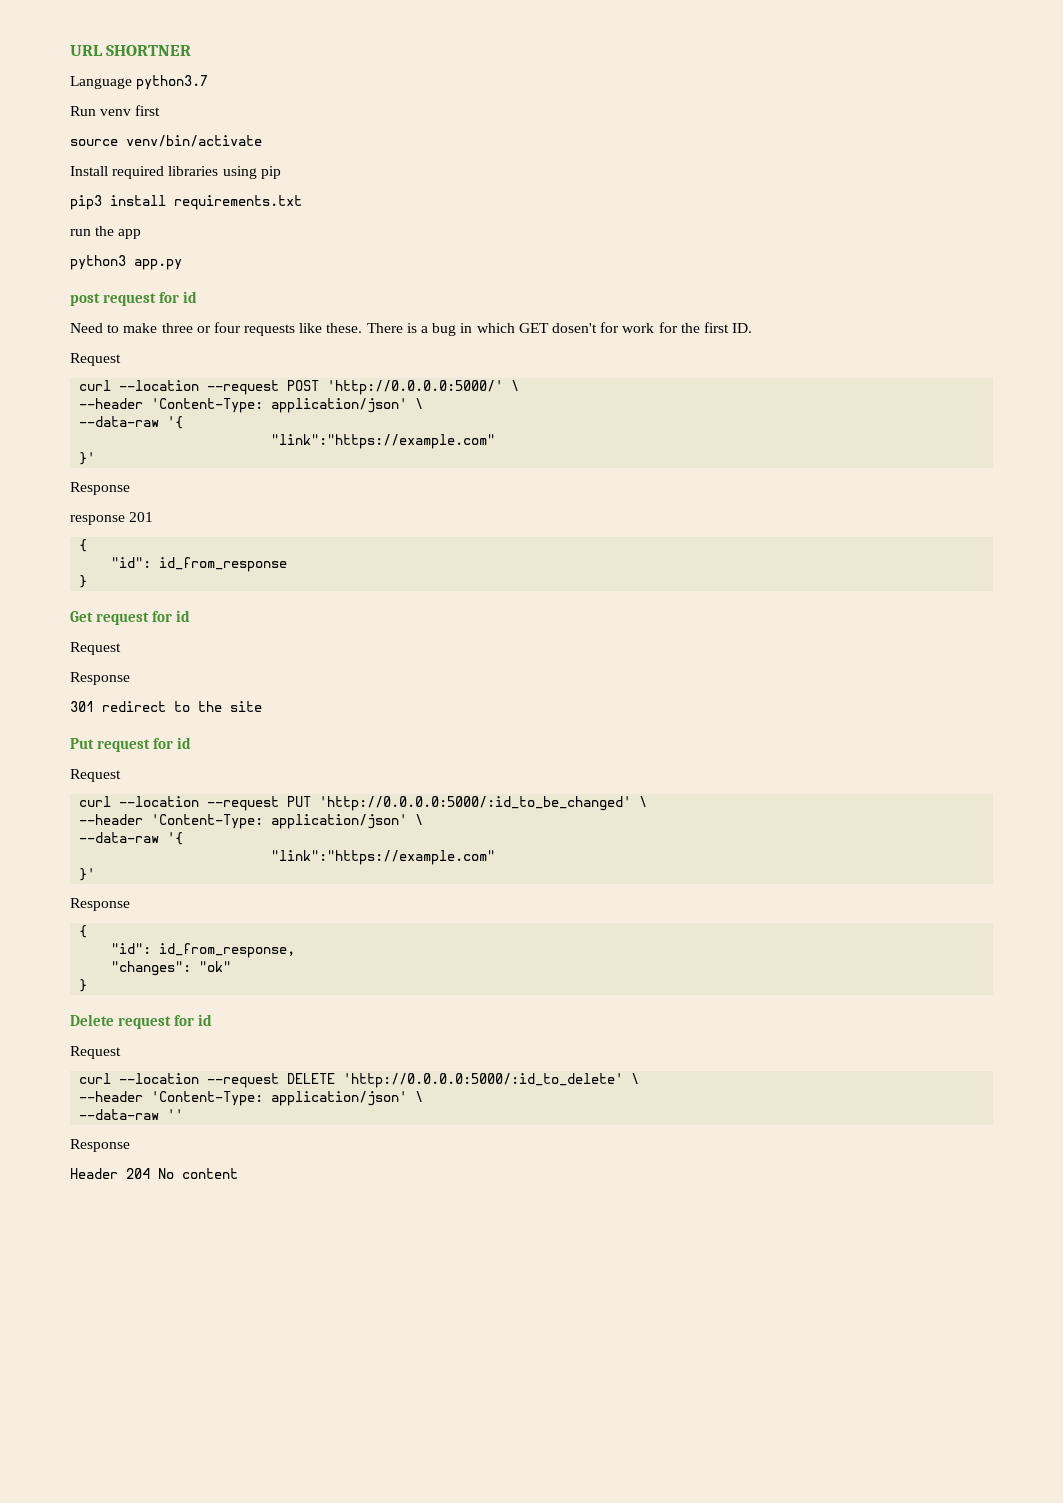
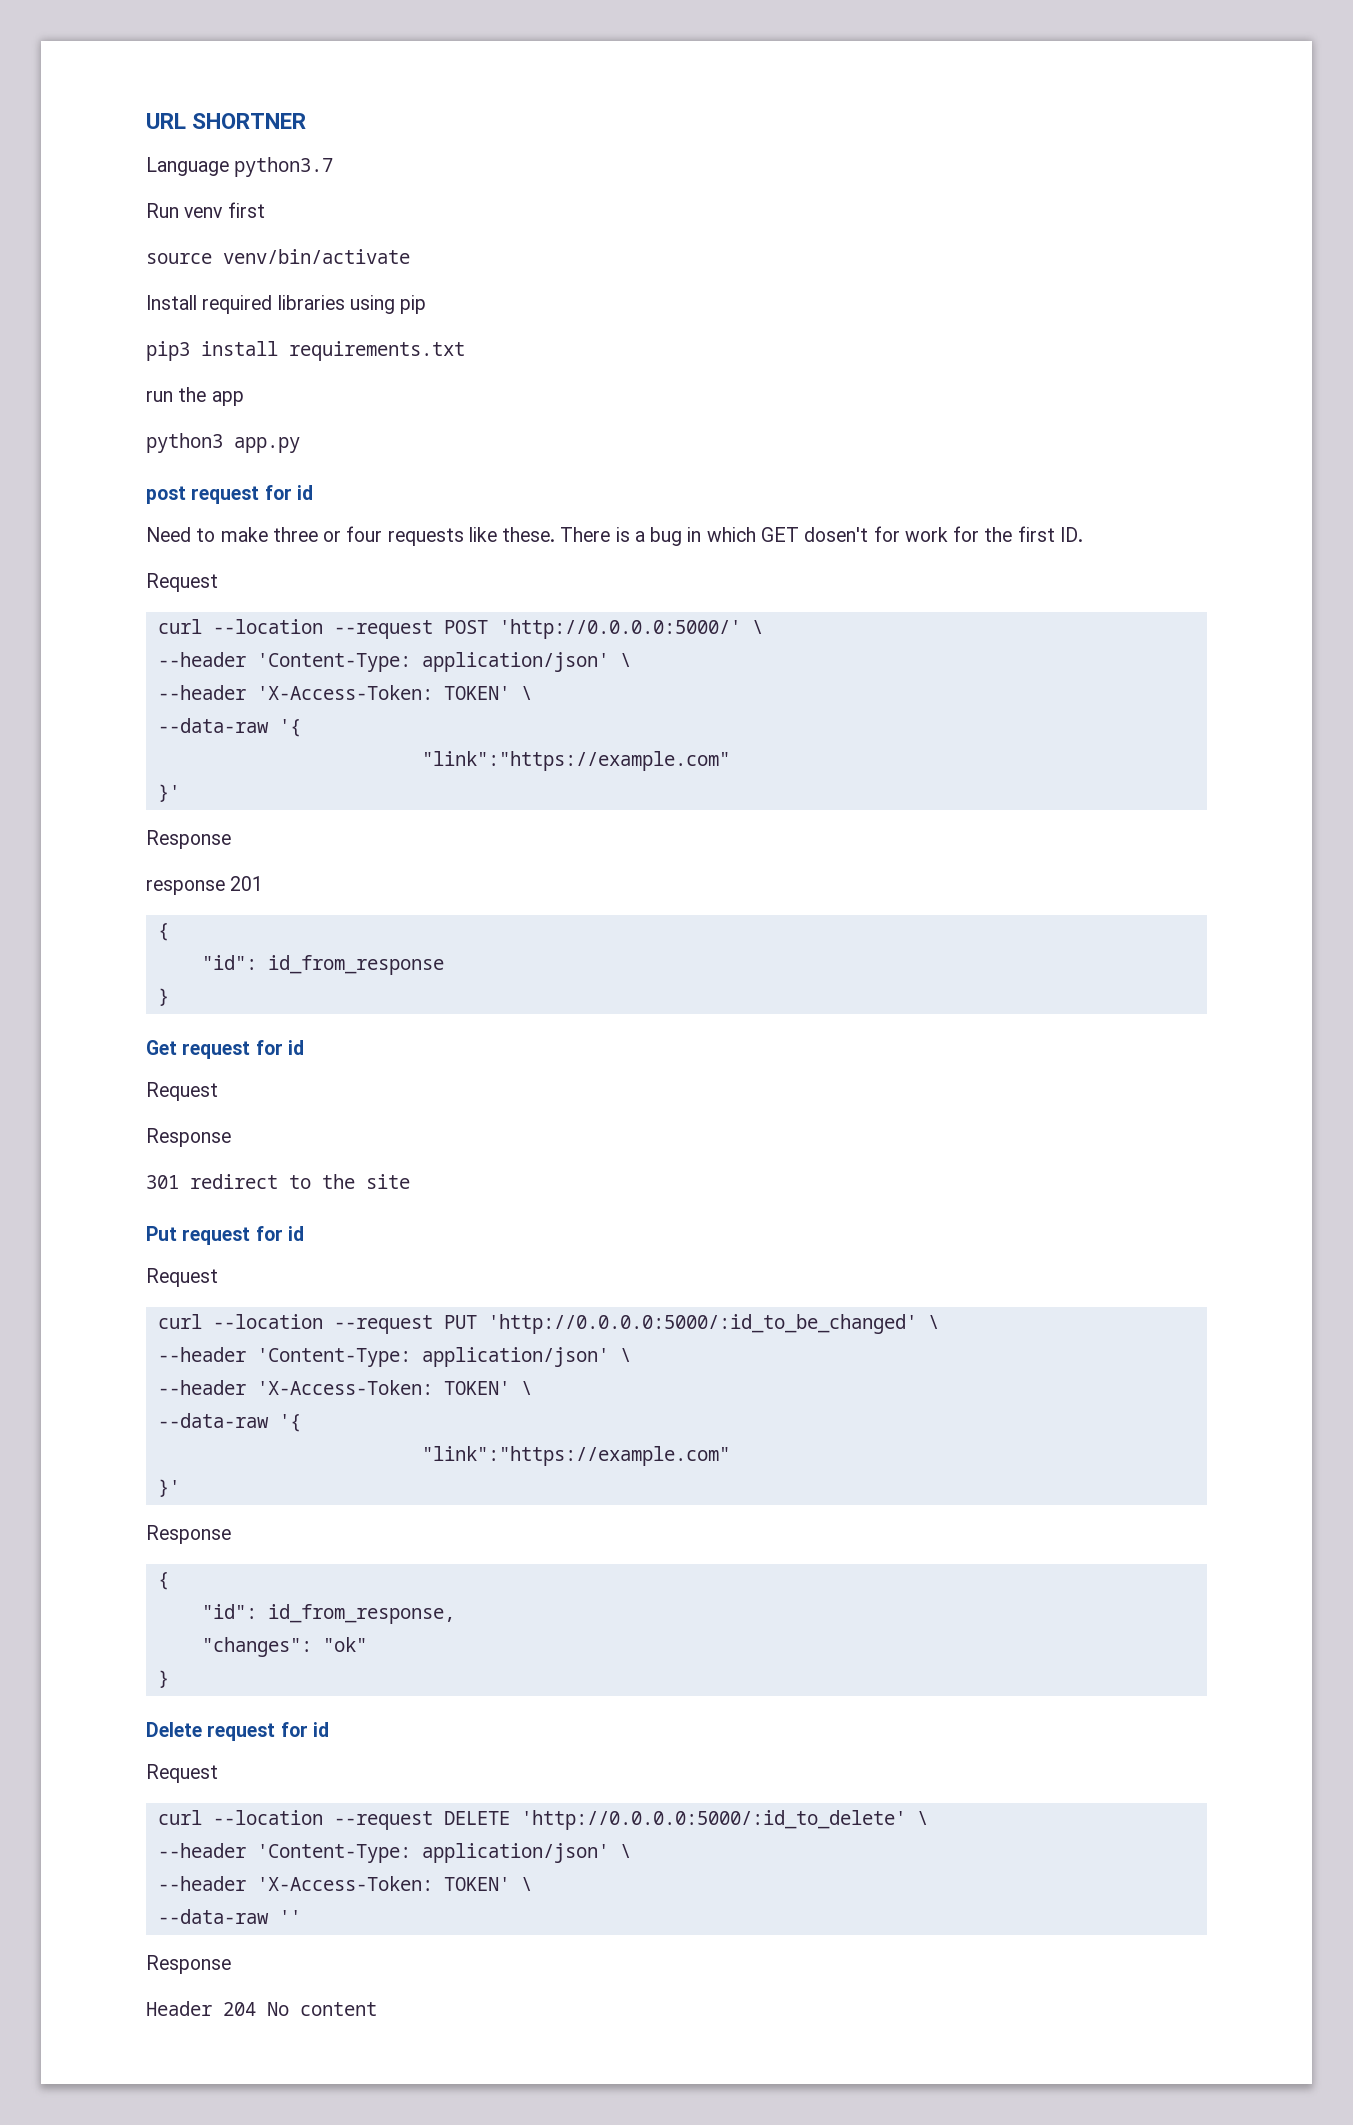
(424, 403) none -> [157,685,532,700] // --header 'X-Access-Token: TOKEN' \
(424, 819) none -> [157,1380,532,1395] // --header 'X-Access-Token: TOKEN' \
(424, 1096) none -> [157,1876,532,1891] // --header 'X-Access-Token: TOKEN' \

